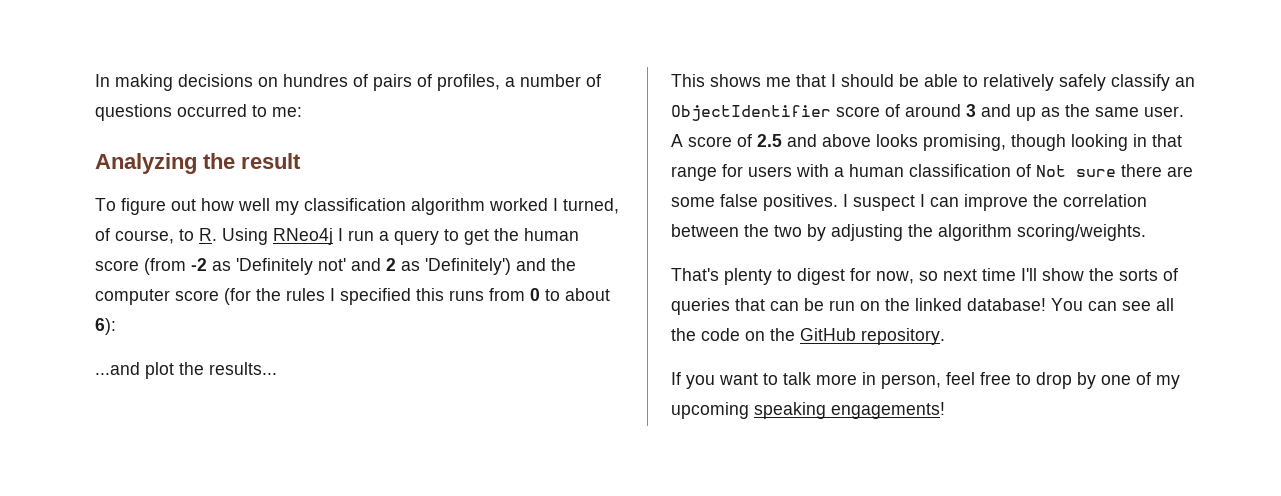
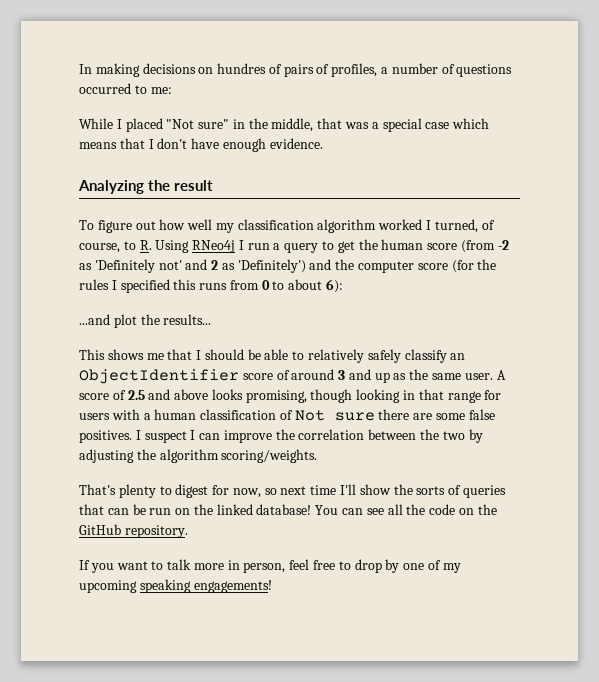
(302, 112) none -> [79,118,490,132] [79,138,323,152] // While I placed "Not sure" in the middle, that was a special case which means that I don't have enough evidence.

